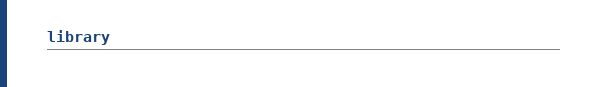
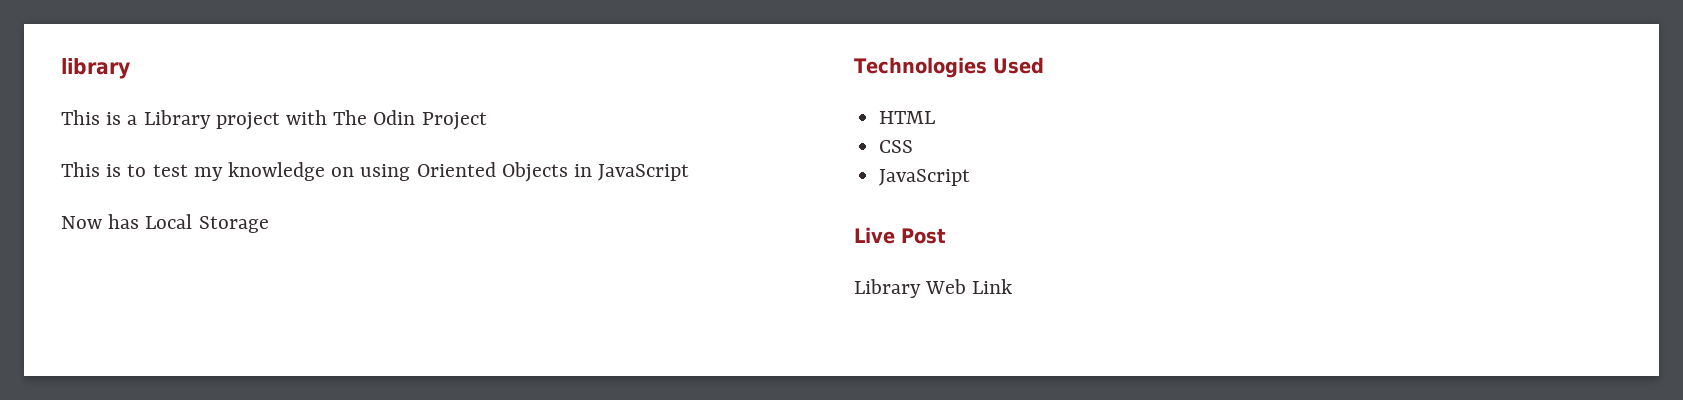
(110, 37) none -> [61,110,487,130] [61,162,690,182] [61,214,269,233] [854,57,1044,78] [879,111,936,124] [879,140,914,153] [879,169,971,186] [854,227,946,244] [854,279,1013,298] // This is a Library project with The Odin Project // This is to test my knowledge on using Oriented Objects in JavaScript // Now has Local Storage // Technologies Used // HTML // CSS // JavaScript // Live Post // Library Web Link

